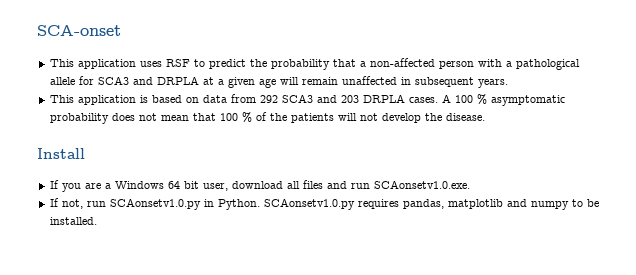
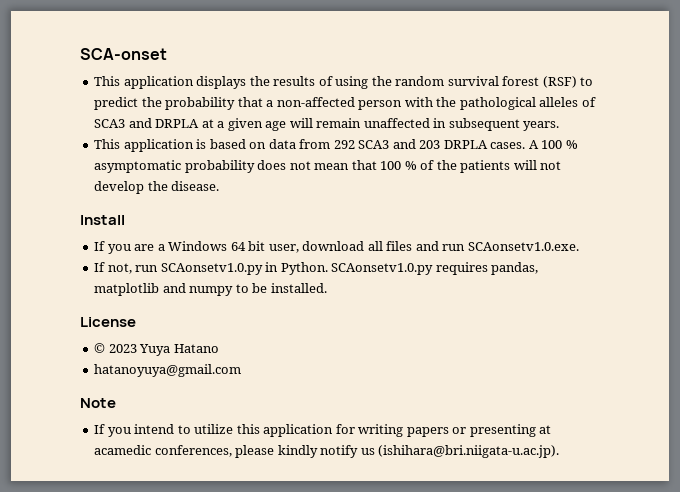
[139,59,190,67] uses RSF -> [196,76,577,89] displays the results of using the random survival forest (RSF)
[505,59,580,70] [49,76,94,85] a pathological allele for -> [436,97,596,110] the pathological alleles of
(97, 221) none -> [80,317,136,327] [94,343,219,356] [94,364,242,377] [80,398,116,408] [94,424,552,437] [94,445,560,458] // License // © 2023 Yuya Hatano // hatanoyuya@gmail.com // Note // If you intend to utilize this application for writing papers or presenting at acamedic conferences, please kindly notify us (ishihara@bri.niigata-u.ac.jp).

